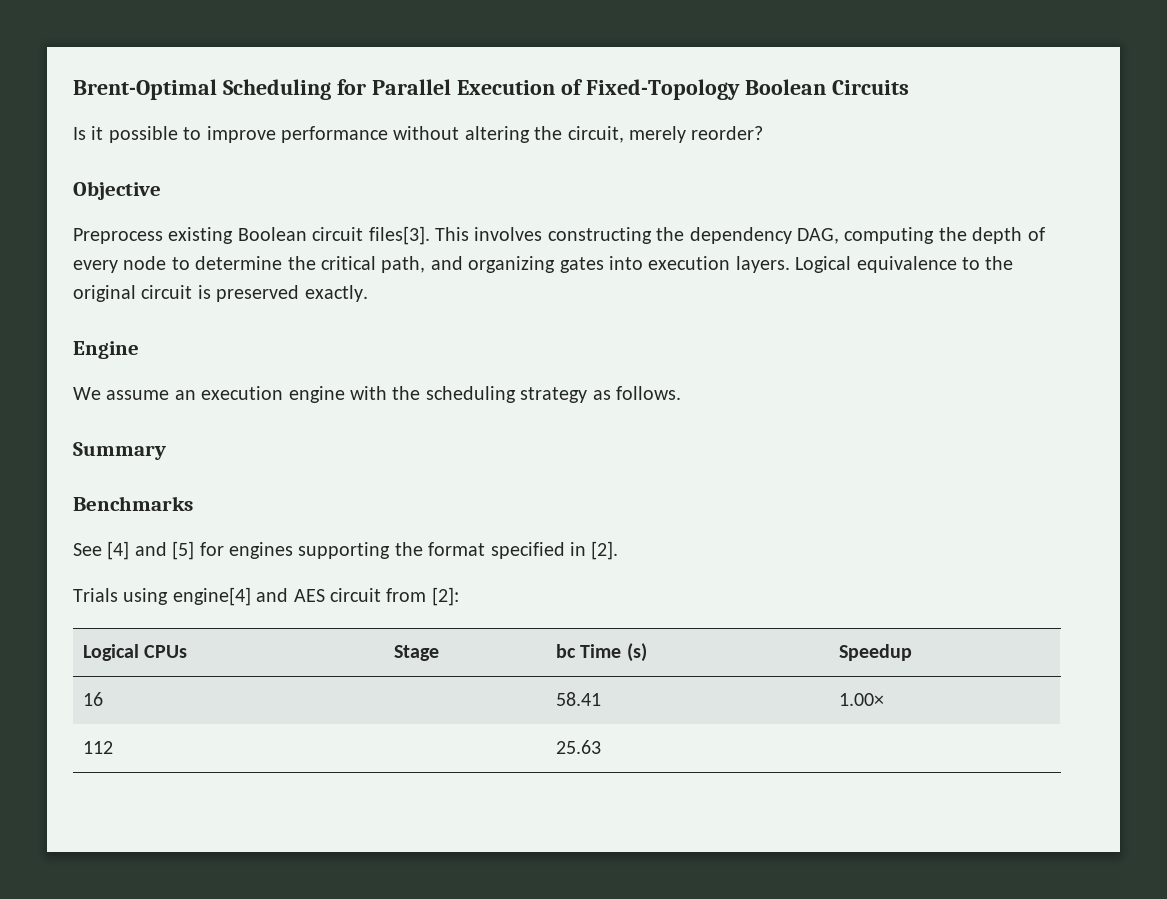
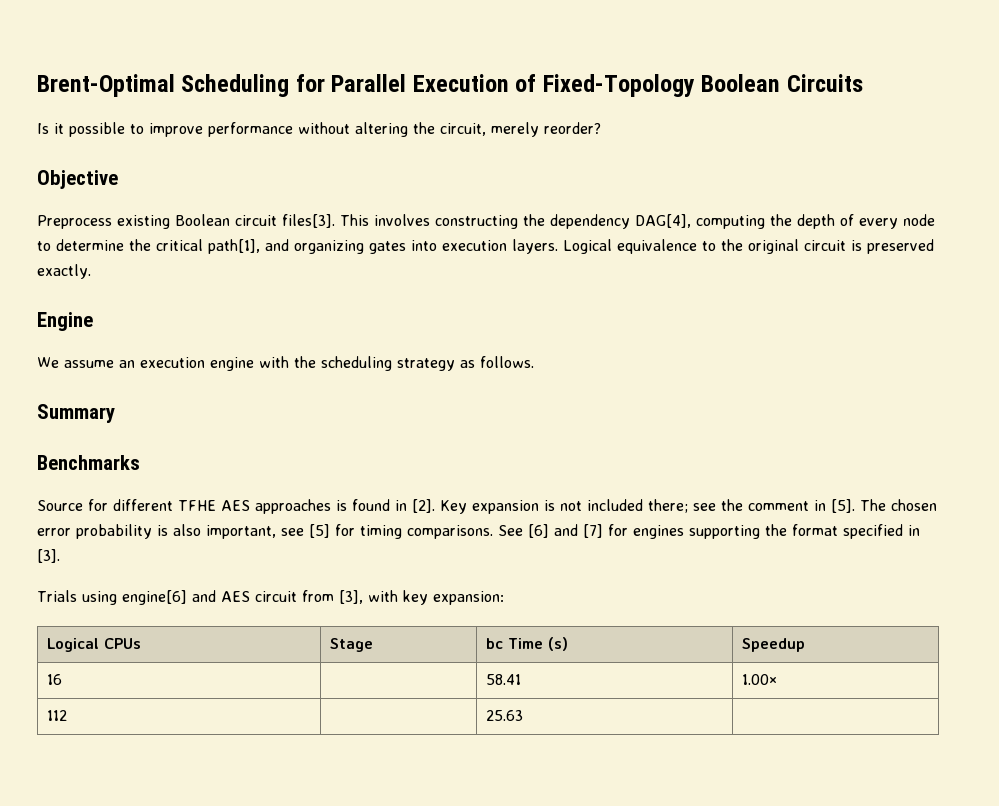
[796,228,839,244] DAG, -> [635,214,691,228] DAG[4],
[381,256,426,273] path, -> [208,239,260,254] path[1],
[73,541,195,560] See [4] and [5] -> [37,499,937,514] [37,524,603,539] Source for different TFHE AES approaches is found in [2]. Key expansion is not included there; see the comment in [5]. The chosen error probability is also important, see [5] for timing comparisons. See [6] and [7]
[591,541,619,560] [2]. -> [37,549,60,563] [3].
[172,587,251,606] engine[4] -> [121,590,187,605] engine[6]
[431,587,459,606] [2]: -> [338,590,504,605] [3], with key expansion:

